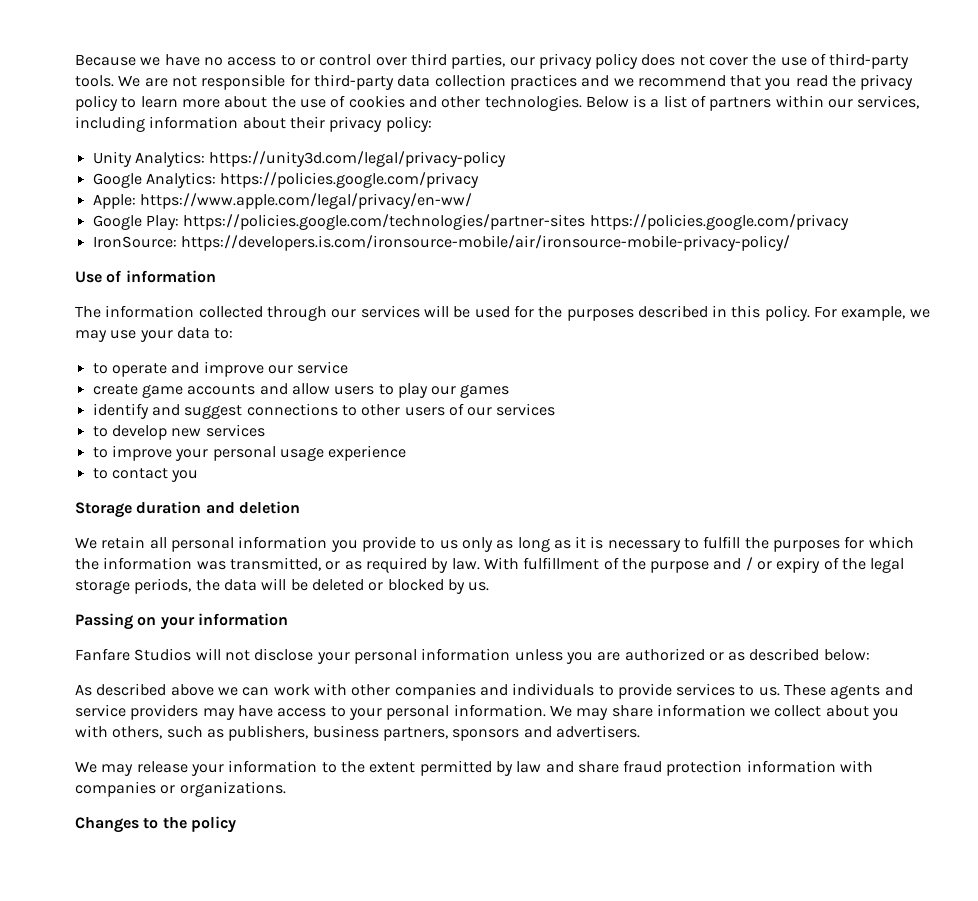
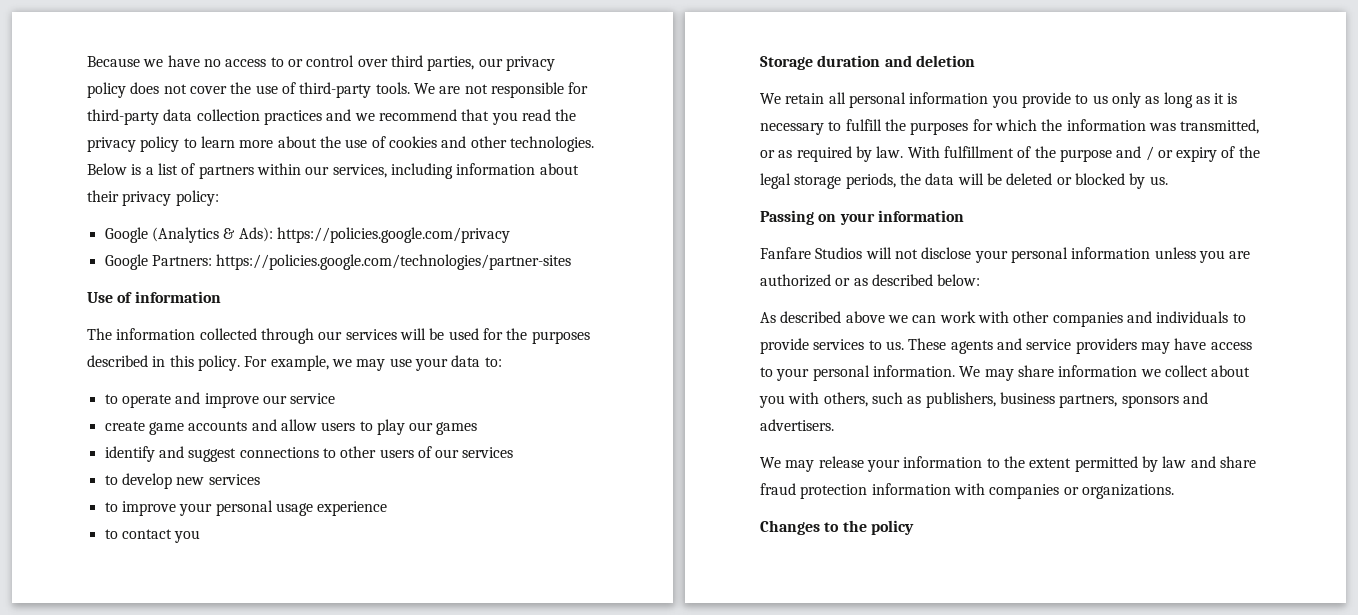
[92,151,507,167] [92,172,480,188] [92,193,472,209] [92,214,849,230] [92,235,790,251] Unity Analytics: https://unity3d.com/legal/privacy-policy // Google Analytics: https://policies.google.com/privacy // Apple: https://www.apple.com/legal/privacy/en-ww/ // Google Play: https://policies.google.com/technologies/partner-sites https://policies.google.com/privacy // IronSource: https://developers.is.com/ironsource-mobile/air/ironsource-mobile-privacy-policy/ -> [104,227,510,243] [104,254,572,270] Google (Analytics & Ads): https://policies.google.com/privacy // Google Partners: https://policies.google.com/technologies/partner-sites

